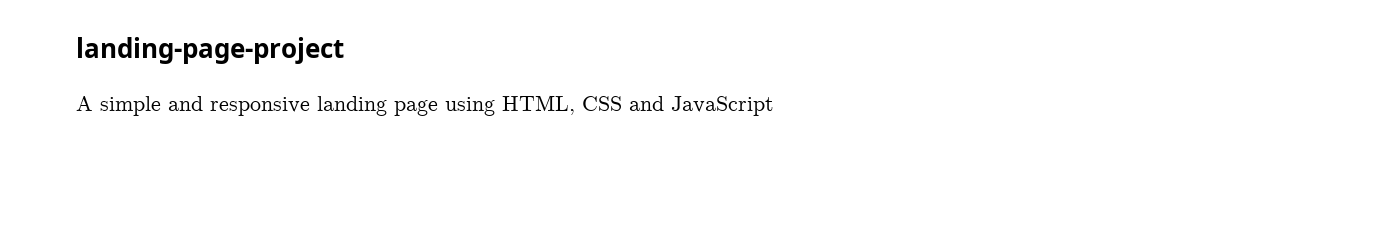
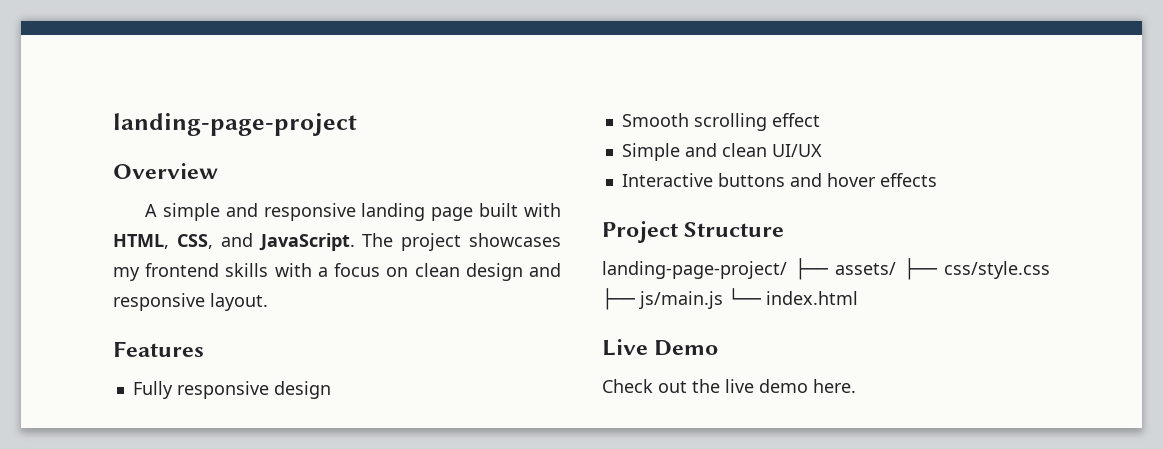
(344, 50) none -> [113,163,218,179] // Overview
[445,95,774,116] using HTML, CSS and JavaScript -> [479,203,561,217] [113,233,561,251] [113,263,561,281] [113,293,268,311] [113,341,204,357] [132,381,331,399] [621,113,820,131] [621,143,822,161] [621,173,937,187] [602,221,785,243] [602,258,1050,280] [602,288,858,310] [602,339,719,356] [602,379,856,393] built with HTML, CSS, and JavaScript. The project showcases my frontend skills with a focus on clean design and responsive layout. // Features // Fully responsive design // Smooth scrolling effect // Simple and clean UI/UX // Interactive buttons and hover effects // Project Structure // landing-page-project/ ├── assets/ ├── css/style.css ├── js/main.js └── index.html // Live Demo // Check out the live demo here.

